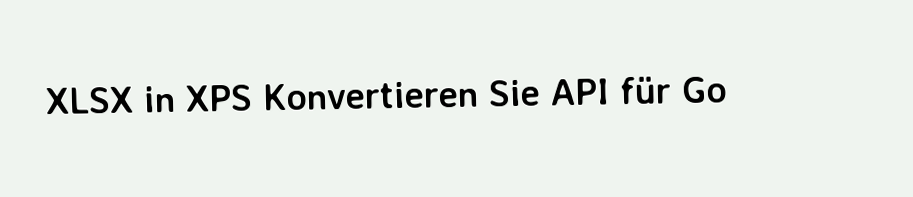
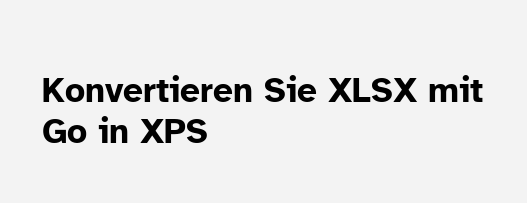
[45,76,728,115] XLSX in XPS Konvertieren Sie API für Go -> [42,75,483,102] [42,116,208,143] Konvertieren Sie XLSX mit Go in XPS

